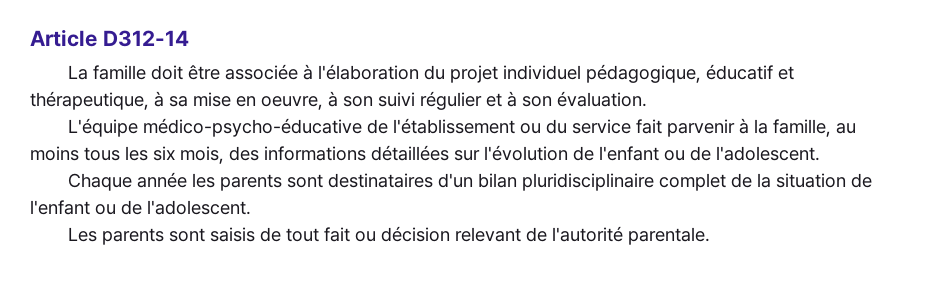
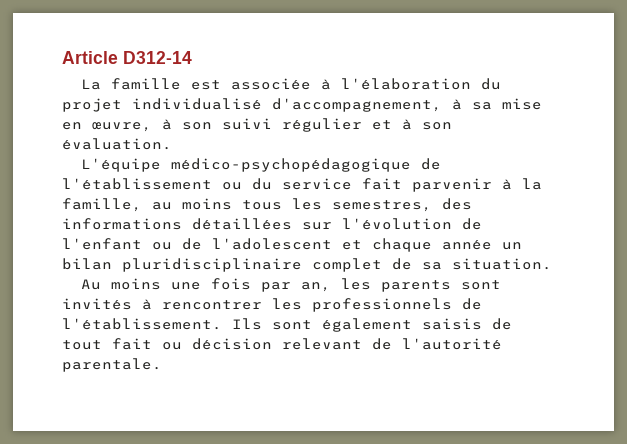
[150,65,220,80] doit être -> [191,80,222,90] est
[502,64,794,83] [30,91,149,110] individuel pédagogique, éducatif et thérapeutique, -> [132,98,442,112] individualisé d'accompagnement,
[261,96,323,110] oeuvre, -> [92,122,152,132] œuvre,
[142,118,362,137] médico-psycho-éducative -> [171,158,412,172] médico-psychopédagogique
[153,146,224,164] six mois, -> [332,200,432,212] semestres,
[716,146,820,161] [67,172,872,191] [30,200,251,215] [67,227,205,245] l'adolescent. // Chaque année les parents sont destinataires d'un bilan pluridisciplinaire complet de la situation de l'enfant ou de l'adolescent. // Les parents sont -> [212,238,522,252] [62,258,552,272] [81,278,502,292] [62,298,482,312] [62,318,412,332] l'adolescent et chaque année un bilan pluridisciplinaire complet de sa situation. // Au moins une fois par an, les parents sont invités à rencontrer les professionnels de l'établissement. Ils sont également

